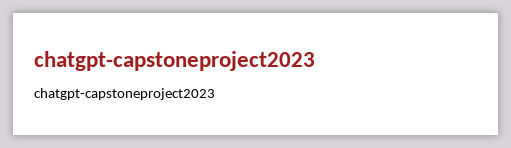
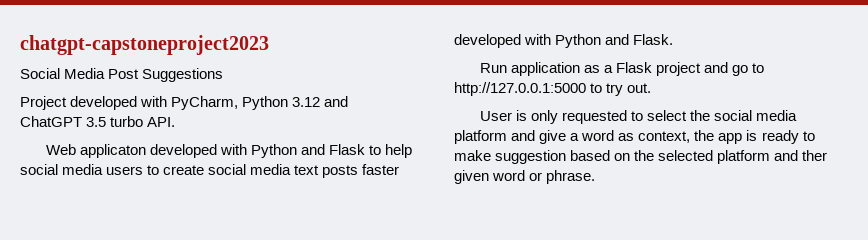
[34,88,215,100] chatgpt-capstoneproject2023 -> [20,68,224,82] [20,96,349,110] [20,116,176,127] [45,144,413,158] [20,164,400,178] [454,34,674,48] [479,62,765,76] [454,82,652,96] [479,110,798,124] [454,130,815,144] [454,150,828,164] [454,170,596,184] Social Media Post Suggestions // Project developed with PyCharm, Python 3.12 and ChatGPT 3.5 turbo API. // Web applicaton developed with Python and Flask to help social media users to create social media text posts faster developed with Python and Flask. // Run application as a Flask project and go to http://127.0.0.1:5000 to try out. // User is only requested to select the social media platform and give a word as context, the app is ready to make suggestion based on the selected platform and ther given word or phrase.

